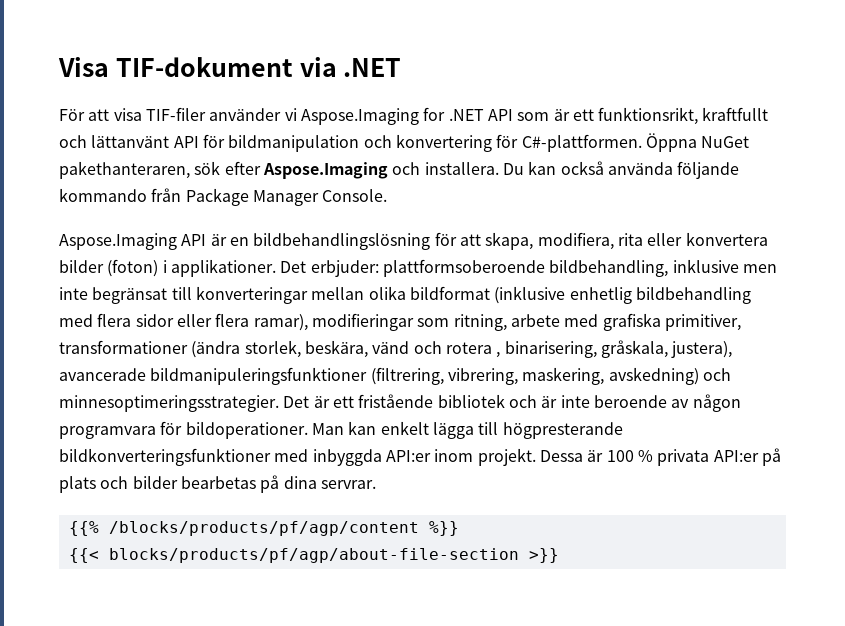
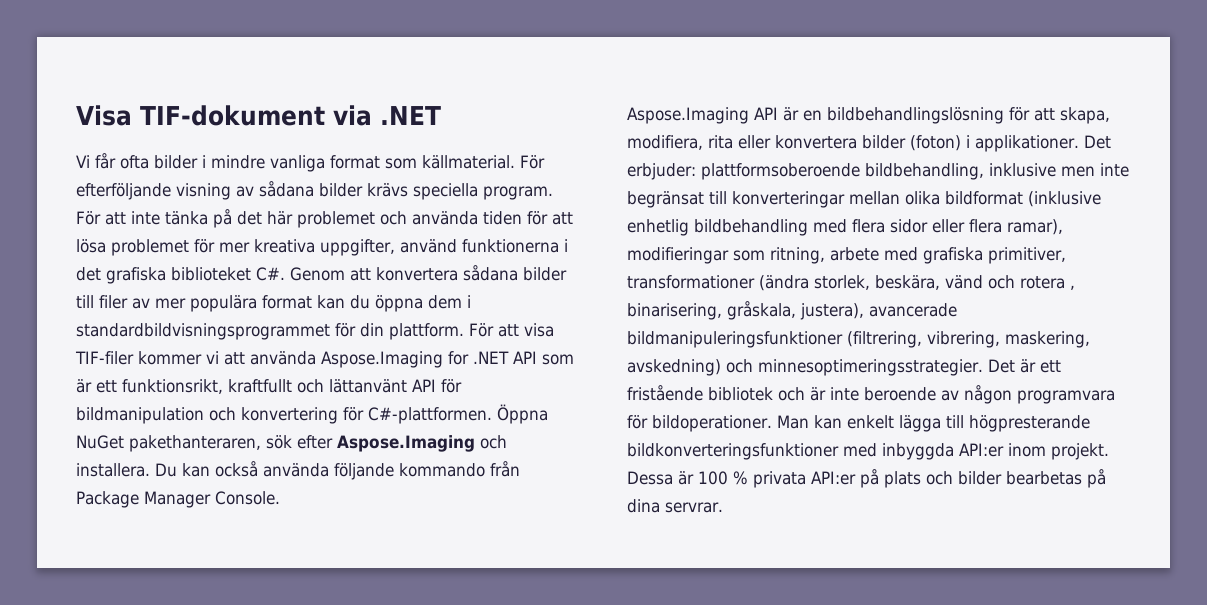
[59,107,297,121] För att visa TIF-filer använder vi -> [76,153,545,172] [76,181,553,200] [76,209,573,228] [76,239,568,256] [76,265,567,284] [76,295,471,312] [76,323,554,340] [75,351,316,365] Vi får ofta bilder i mindre vanliga format som källmaterial. För efterföljande visning av sådana bilder krävs speciella program. För att inte tänka på det här problemet och använda tiden för att lösa problemet för mer kreativa uppgifter, använd funktionerna i det grafiska biblioteket C#. Genom att konvertera sådana bilder till filer av mer populära format kan du öppna dem i standardbildvisningsprogrammet för din plattform. För att visa TIF-filer kommer vi att använda
[68,521,459,536] [68,548,559,563] // {{% /blocks/products/pf/agp/content %}} // {{< blocks/products/pf/agp/about-file-section >}} -> (723, 507) none

